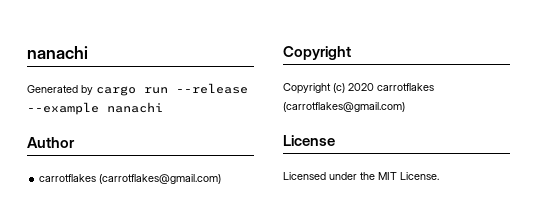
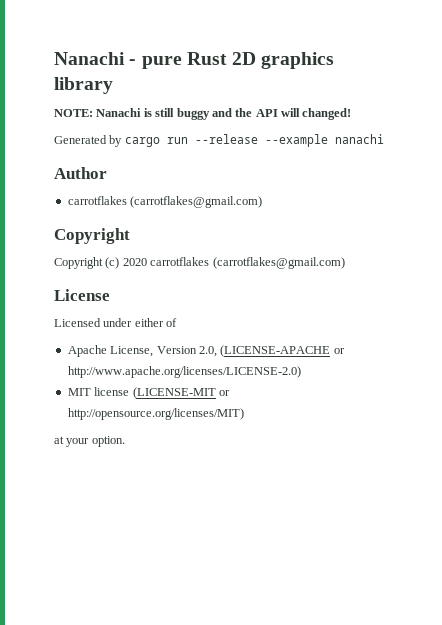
[27,46,88,59] nanachi -> [54,52,335,69] [54,77,113,94] [54,108,352,120] Nanachi - pure Rust 2D graphics library // NOTE: Nanachi is still buggy and the API will changed!
[360,172,439,180] the MIT License. -> [134,318,178,327] [67,345,345,357] [67,366,301,378] [67,387,230,399] [67,408,244,420] [54,436,125,447] either of // Apache License, Version 2.0, (LICENSE-APACHE or http://www.apache.org/licenses/LICENSE-2.0) // MIT license (LICENSE-MIT or http://opensource.org/licenses/MIT) // at your option.

